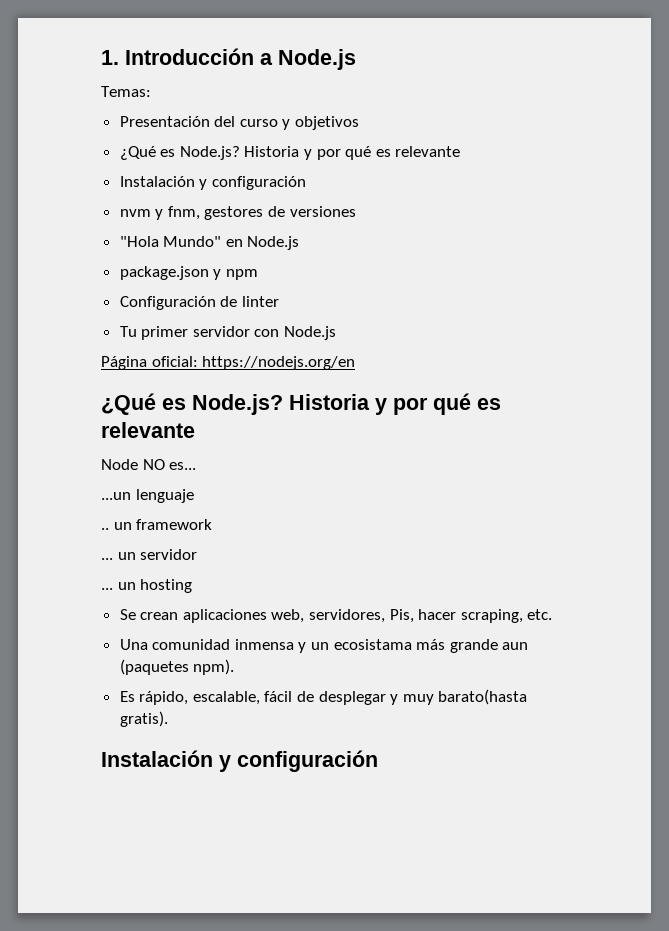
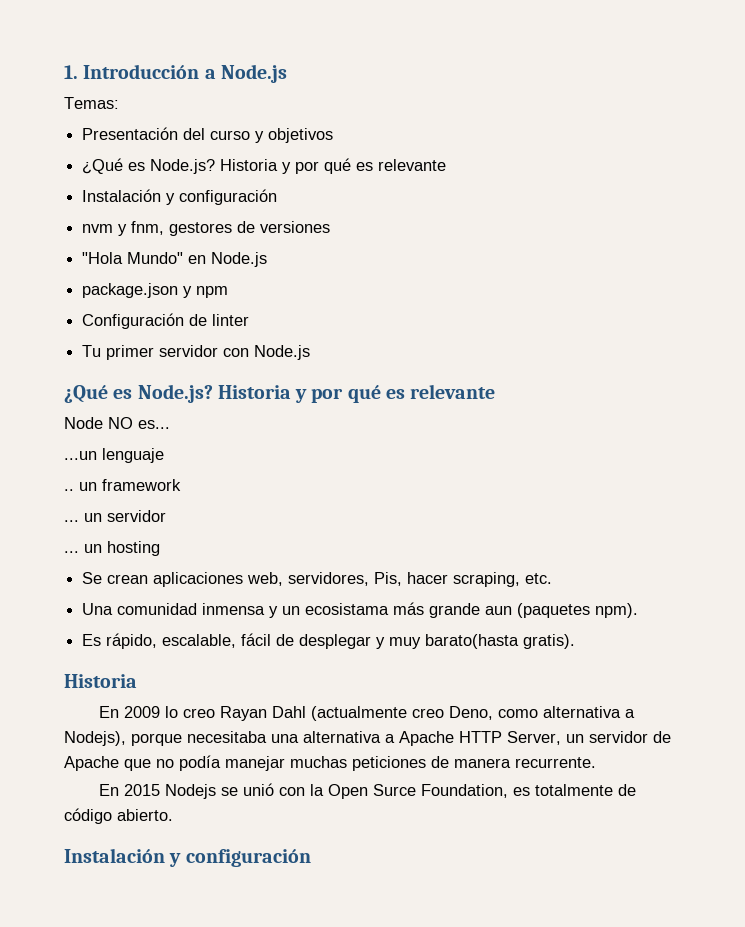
[101,356,356,370] // Página oficial: https://nodejs.org/en -> (311, 352) none
(168, 719) none -> [64,674,137,688] [98,706,635,721] [64,731,671,746] [64,755,596,771] [98,783,636,799] [64,808,173,824] // Historia // En 2009 lo creo Rayan Dahl (actualmente creo Deno, como alternativa a Nodejs), porque necesitaba una alternativa a Apache HTTP Server, un servidor de Apache que no podía manejar muchas peticiones de manera recurrente. // En 2015 Nodejs se unió con la Open Surce Foundation, es totalmente de código abierto.

